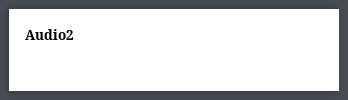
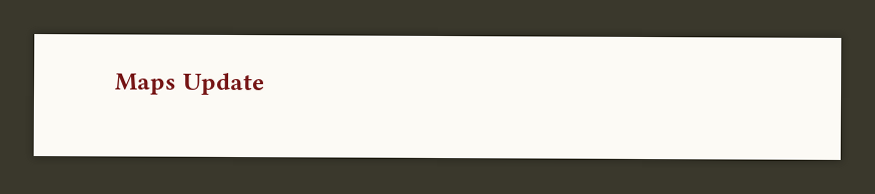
[25,29,74,40] Audio2 -> [115,72,265,96] Maps Update

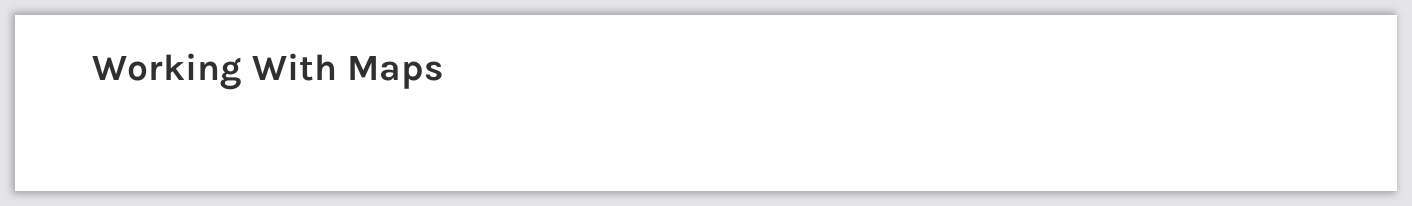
[115,72,265,96] Maps Update -> [92,53,444,90] Working With Maps

